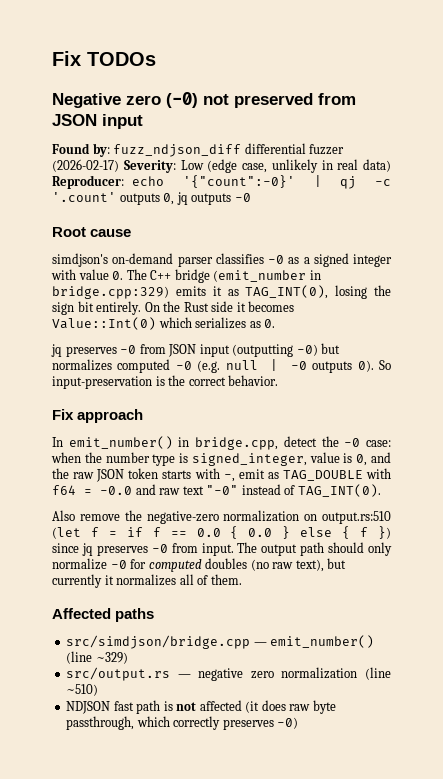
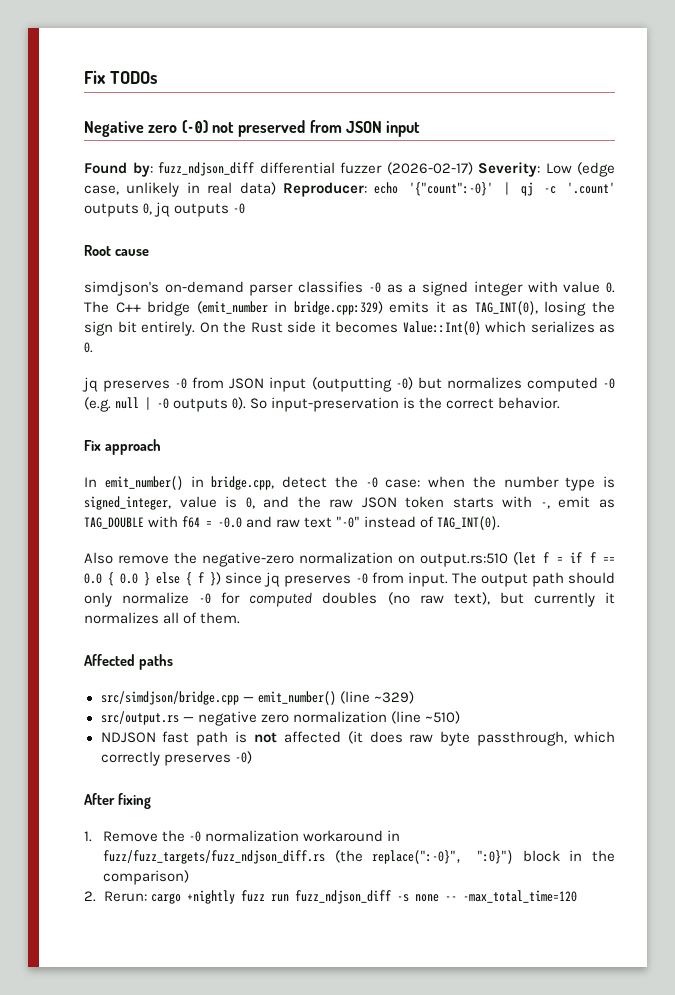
(299, 723) none -> [84,793,151,809] [84,830,401,842] [102,850,615,864] [102,870,189,885] [84,890,577,904] // After fixing // 1. Remove the -0 normalization workaround in fuzz/fuzz_targets/fuzz_ndjson_diff.rs (the replace(":-0}", ":0}") block in the comparison) // 2. Rerun: cargo +nightly fuzz run fuzz_ndjson_diff -s none -- -max_total_time=120

